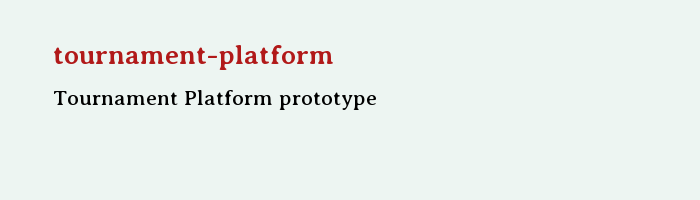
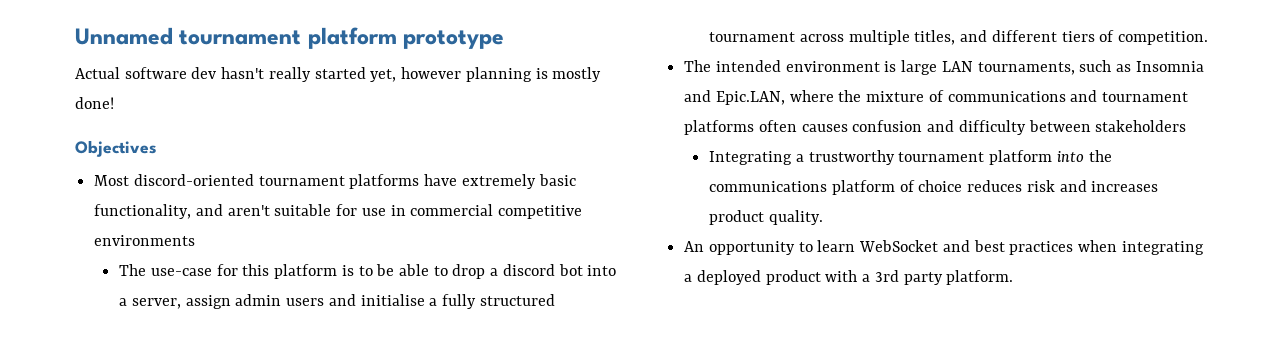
[53,45,334,70] [53,90,377,110] tournament-platform // Tournament Platform prototype -> [75,27,505,49] [75,67,602,82] [75,97,114,109] [75,140,157,157] [94,174,576,189] [94,204,583,219] [94,235,196,246] [119,264,617,279] [119,294,555,309] [709,30,1209,45] [684,60,1204,75] [684,90,1189,105] [684,120,1187,135] [709,150,1112,165] [709,180,1159,195] [709,210,823,225] [684,240,1204,255] [684,270,1014,285] Unnamed tournament platform prototype // Actual software dev hasn't really started yet, however planning is mostly done! // Objectives // Most discord-oriented tournament platforms have extremely basic functionality, and aren't suitable for use in commercial competitive environments // The use-case for this platform is to be able to drop a discord bot into a server, assign admin users and initialise a fully structured tournament across multiple titles, and different tiers of competition. // The intended environment is large LAN tournaments, such as Insomnia and Epic.LAN, where the mixture of communications and tournament platforms often causes confusion and difficulty between stakeholders // Integrating a trustworthy tournament platform into the communications platform of choice reduces risk and increases product quality. // An opportunity to learn WebSocket and best practices when integrating a deployed product with a 3rd party platform.

